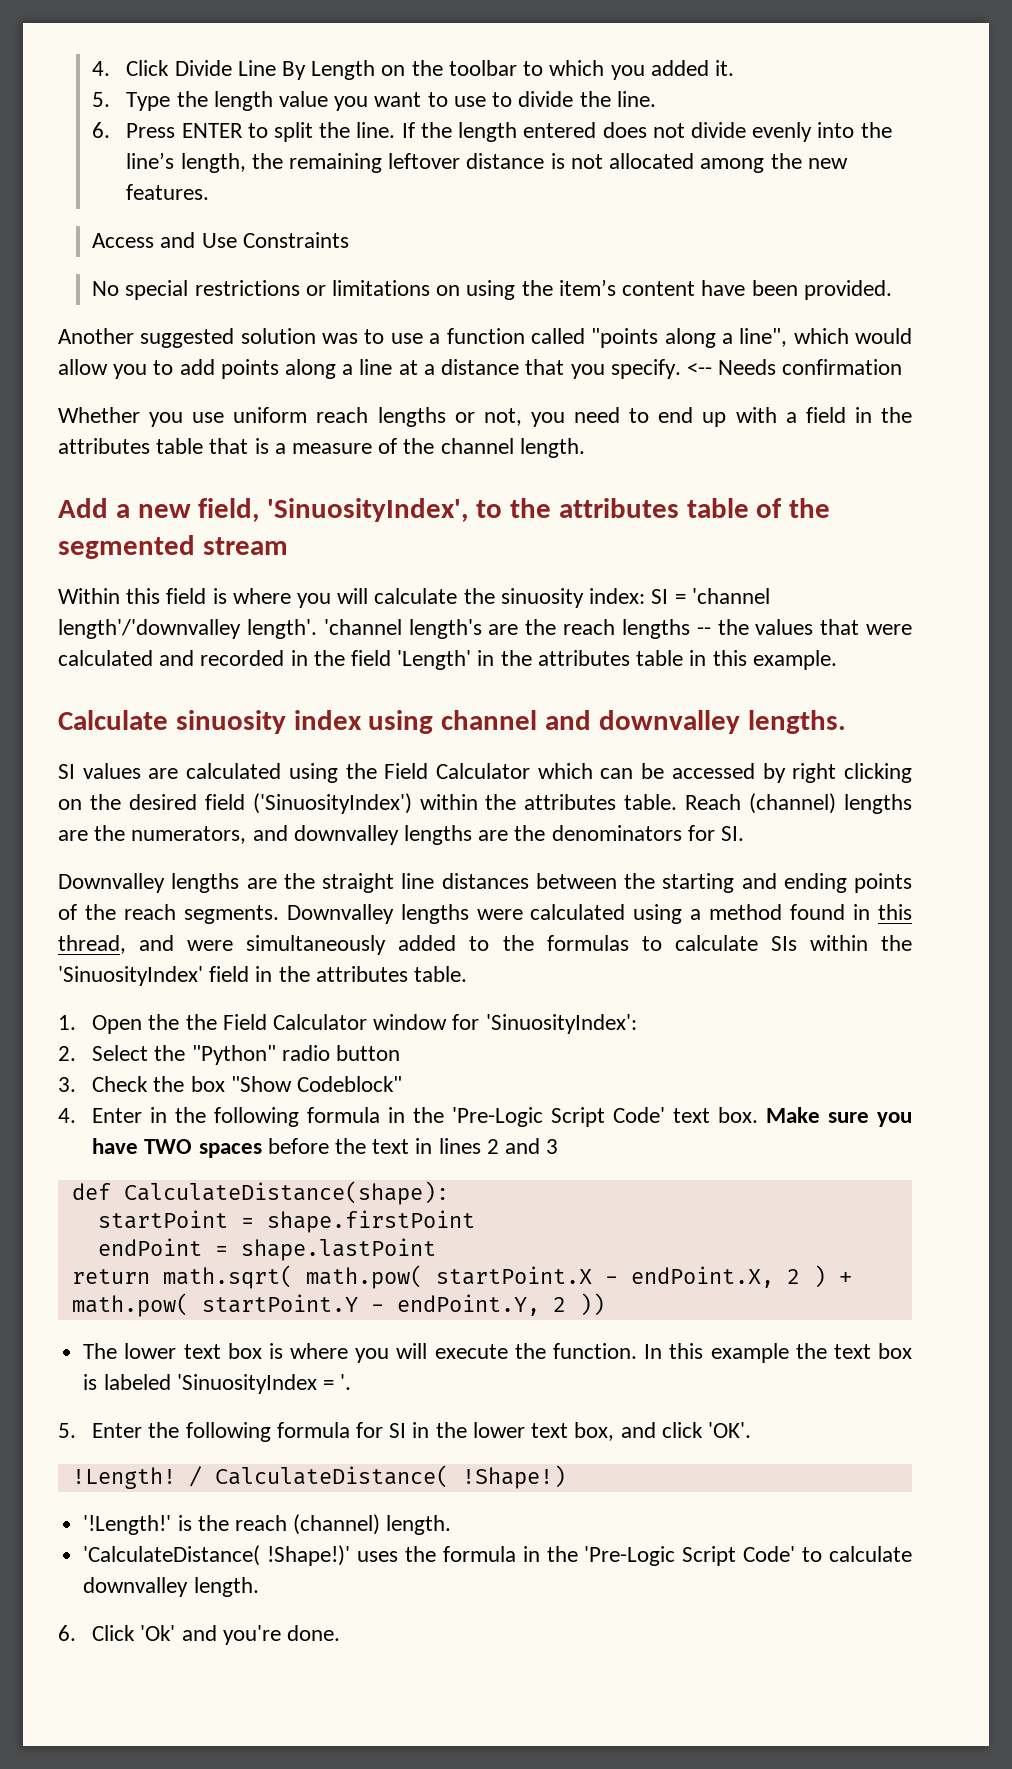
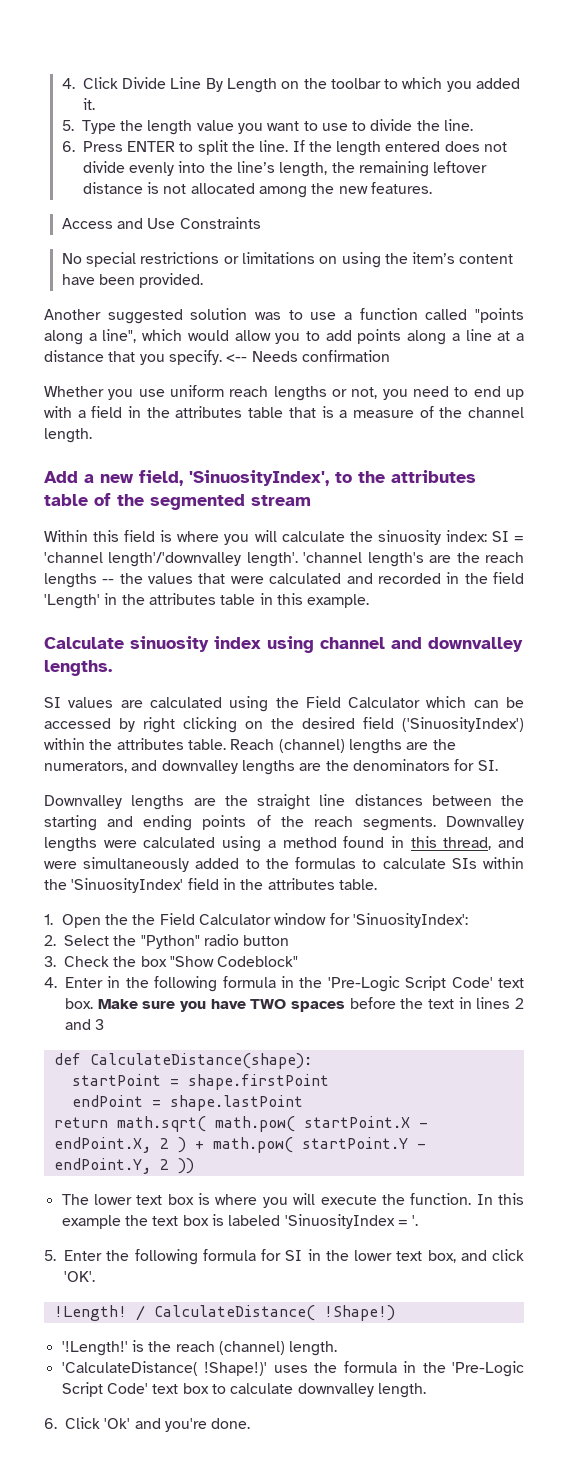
(796, 1554) none -> [152,1383,209,1394] text box

